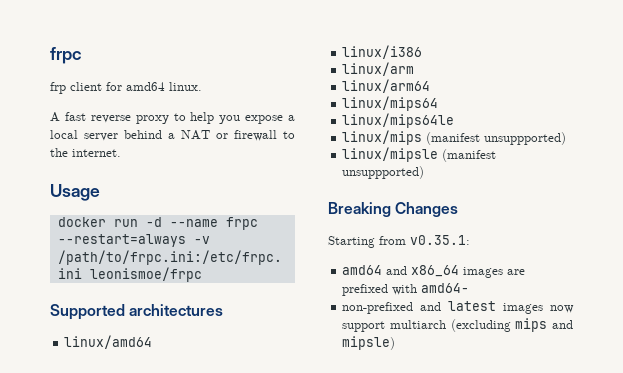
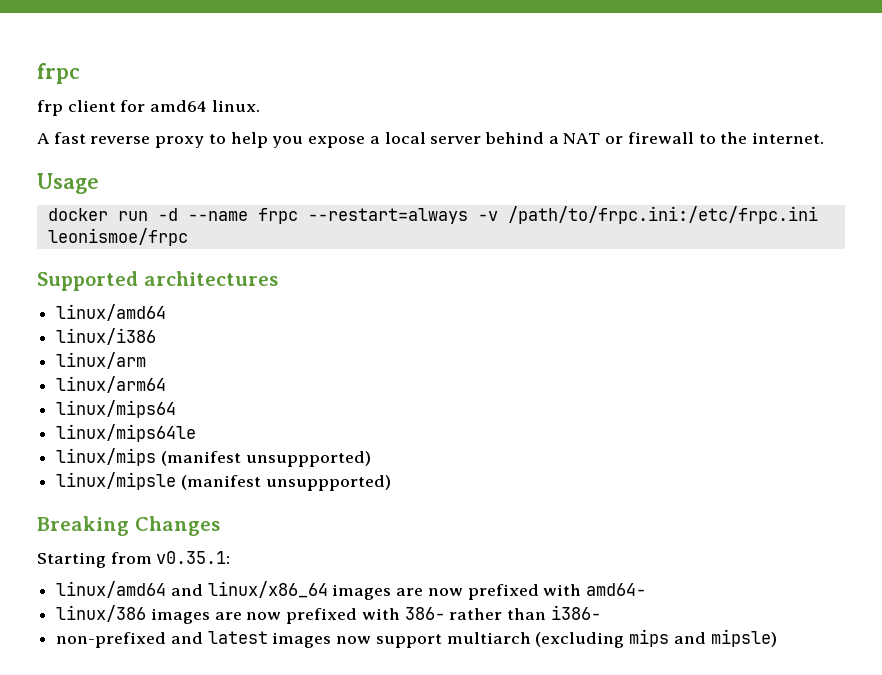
[342,265,526,278] amd64 and x86_64 images are -> [56,581,463,600] linux/amd64 and linux/x86_64 images are now
(470, 288) none -> [56,605,601,624] // linux/386 images are now prefixed with 386- rather than i386-

